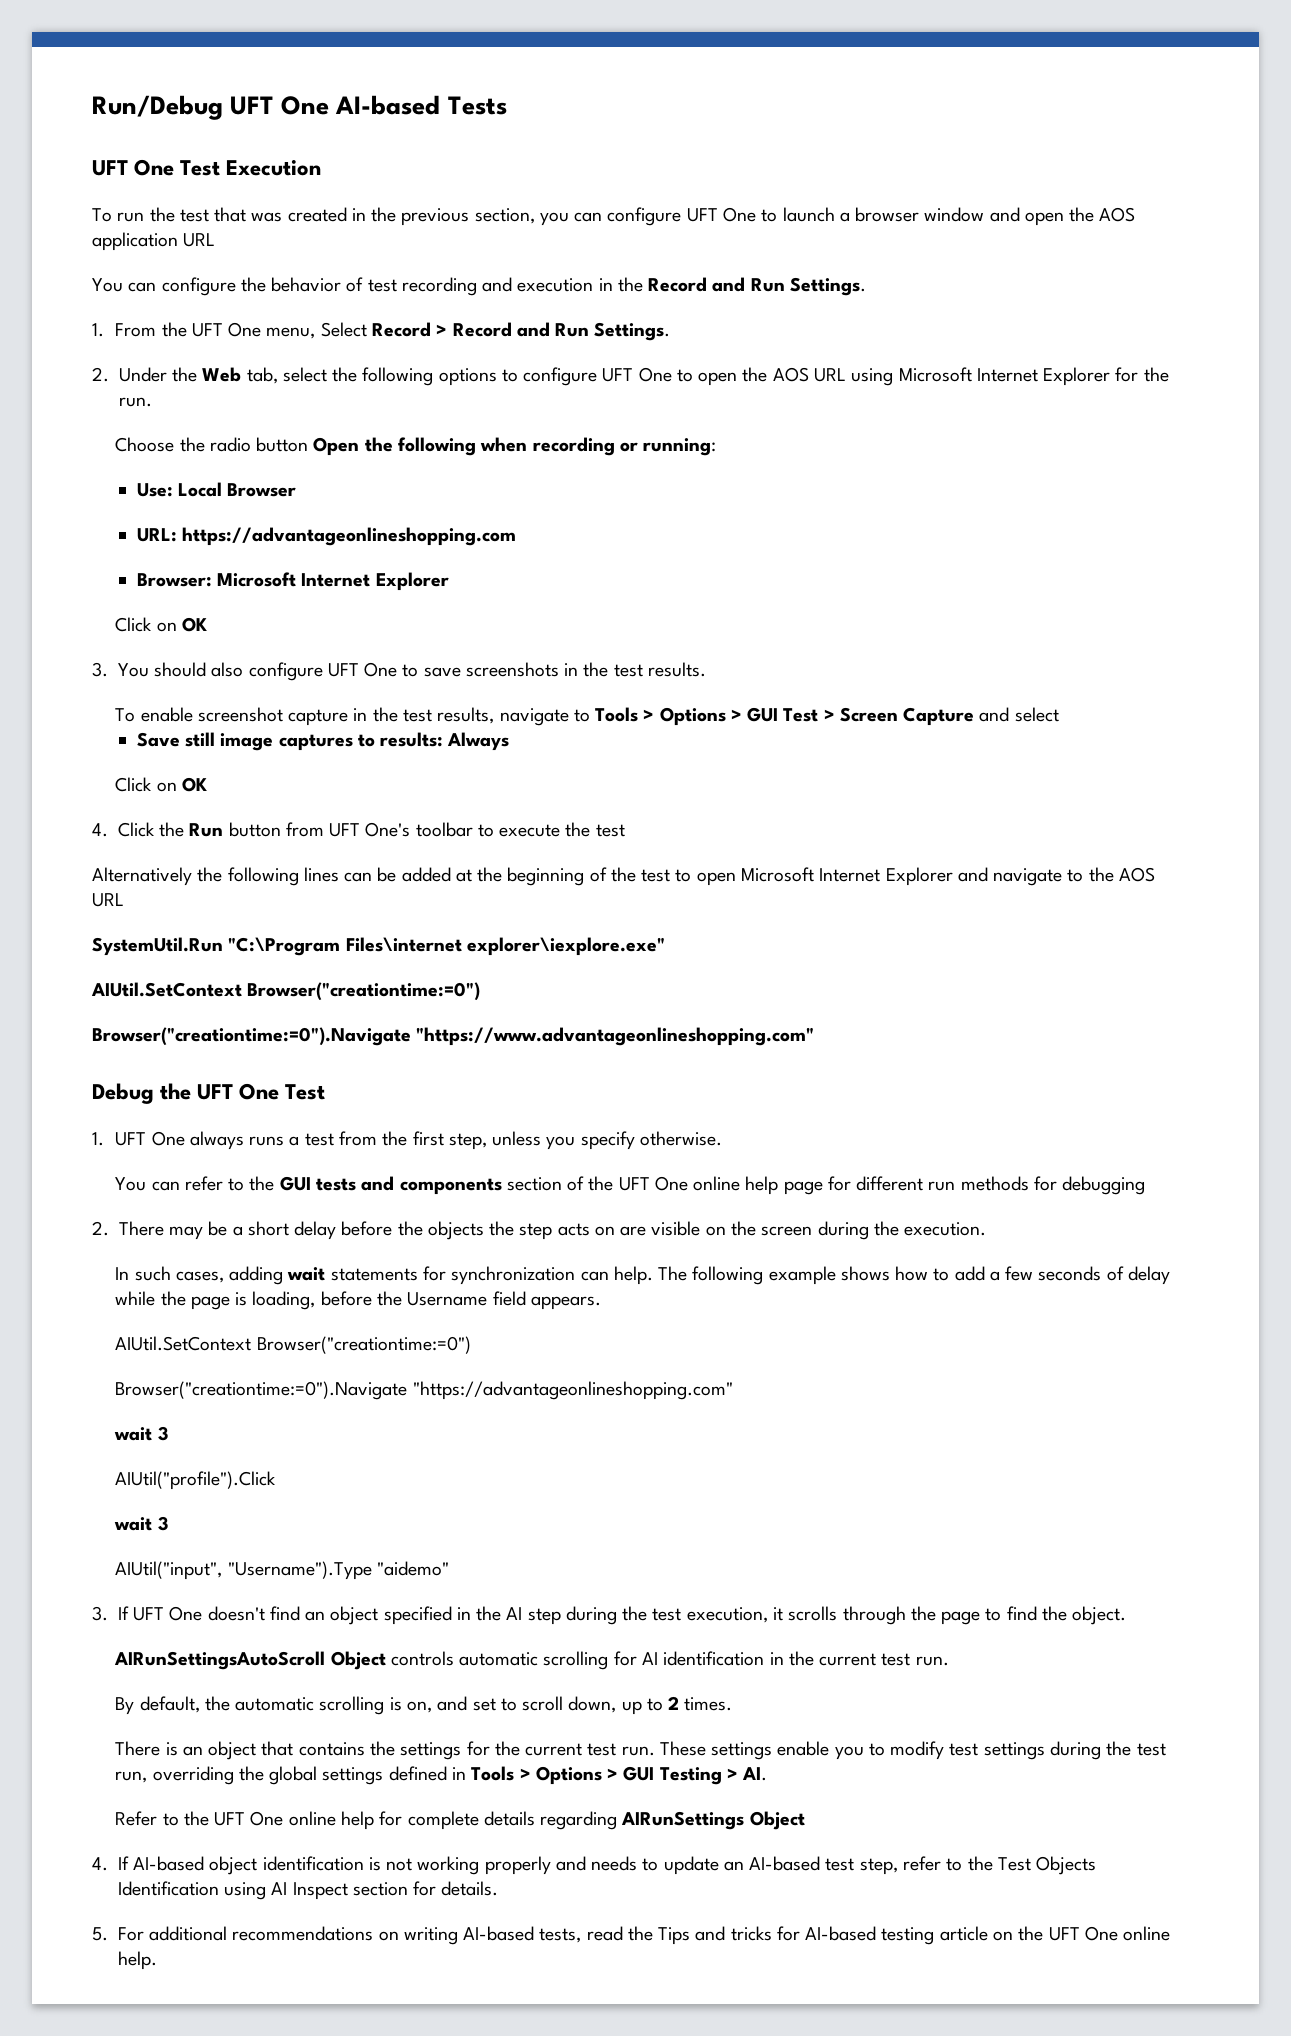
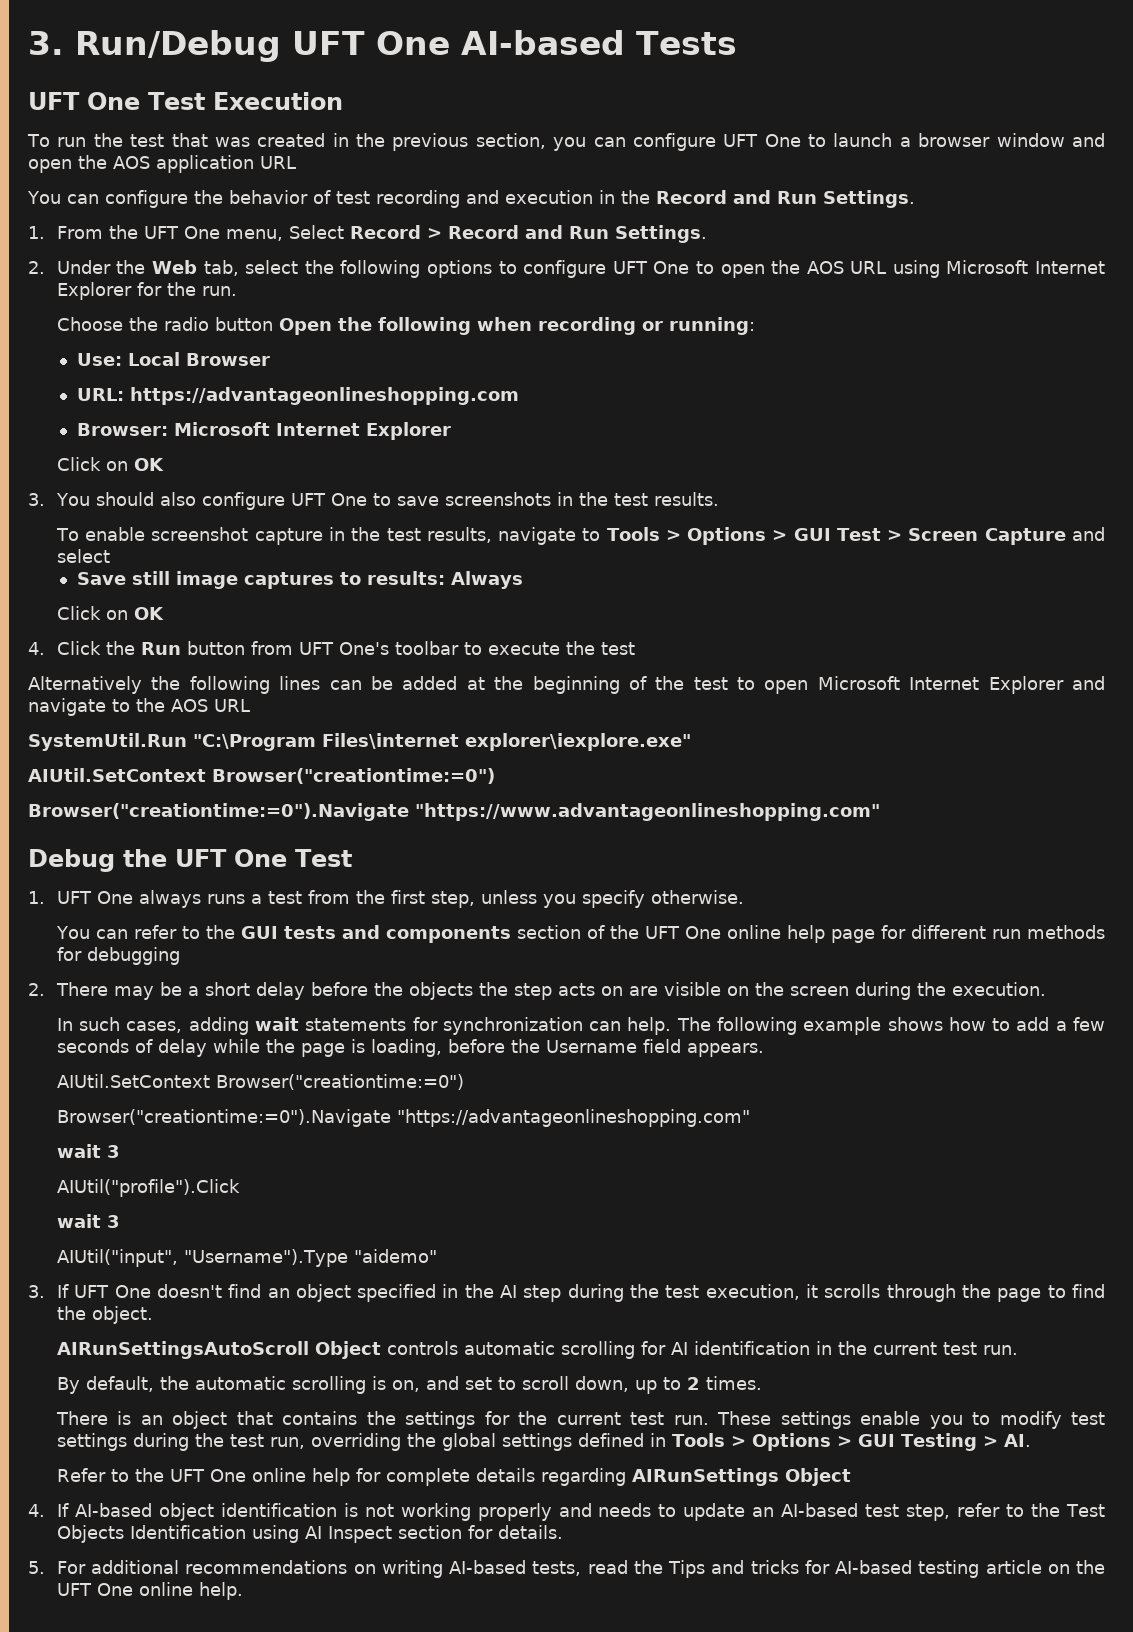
(92, 107) none -> [28,31,64,55] 3.

